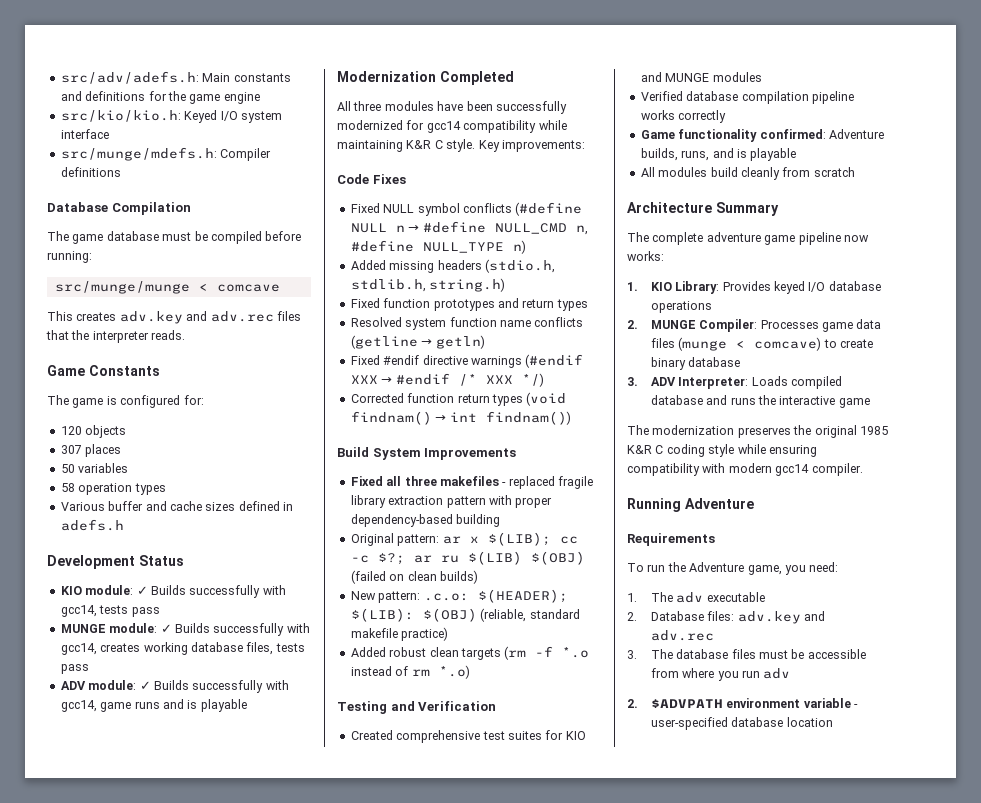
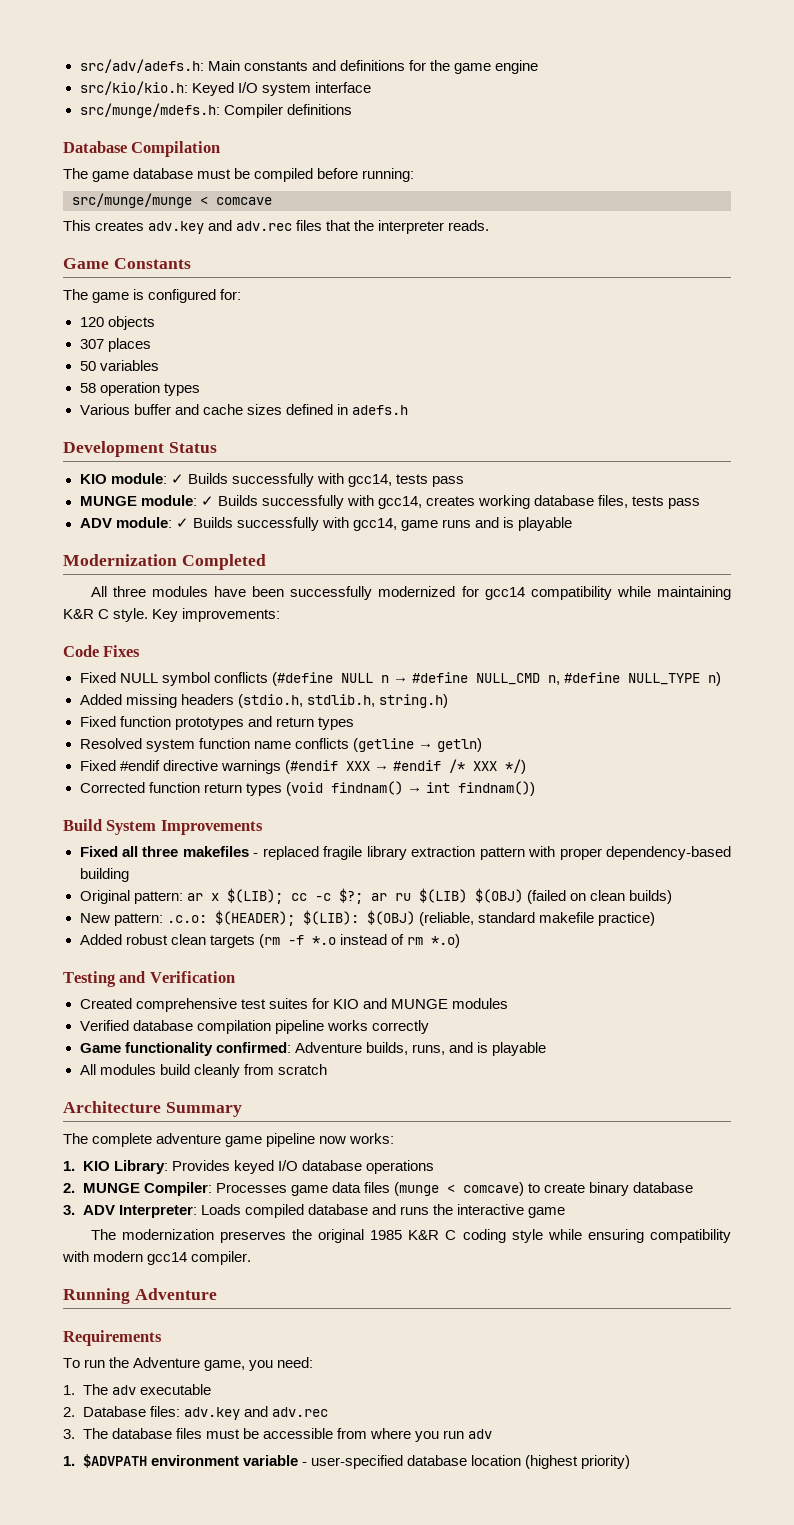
[627,699,638,708] 2. -> [63,1456,75,1466] 1.
(833, 722) none -> [524,1455,630,1469] (highest priority)

